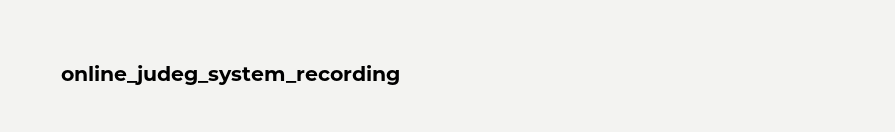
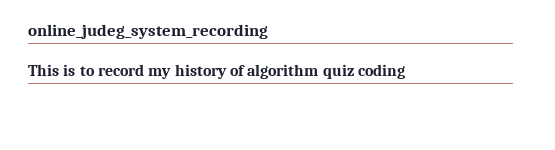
(400, 75) none -> [28,64,405,79] // This is to record my history of algorithm quiz coding

